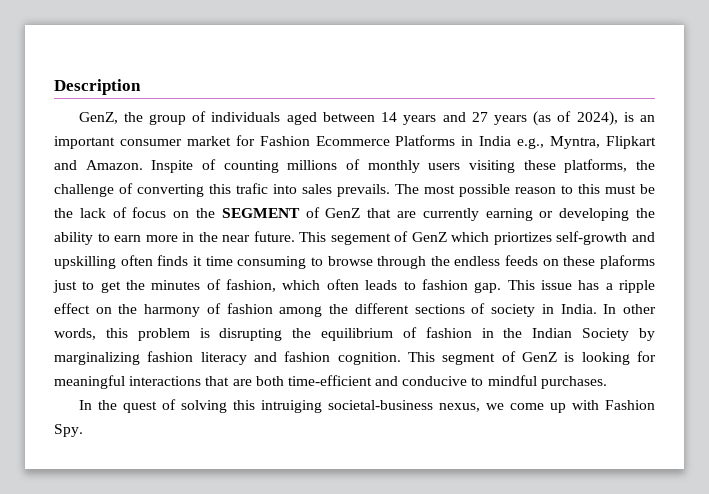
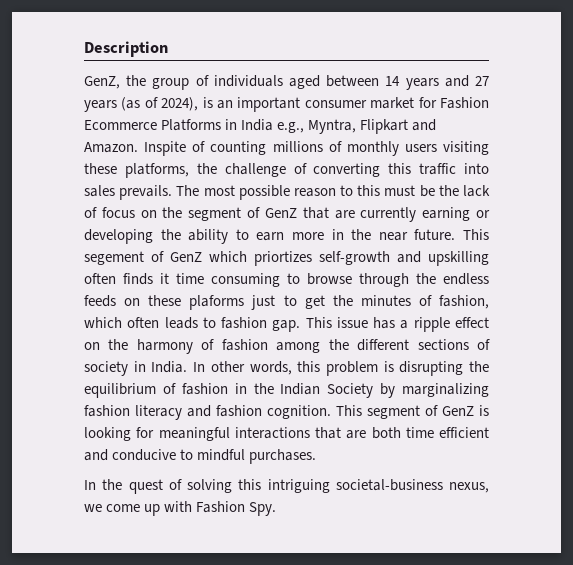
[236,183,268,194] trafic -> [419,163,457,175] traffic
[221,208,300,218] SEGMENT -> [188,207,242,221] segment
[287,375,372,386] time-efficient -> [405,427,489,438] time efficient
[260,400,322,413] intruiging -> [267,479,330,493] intriguing

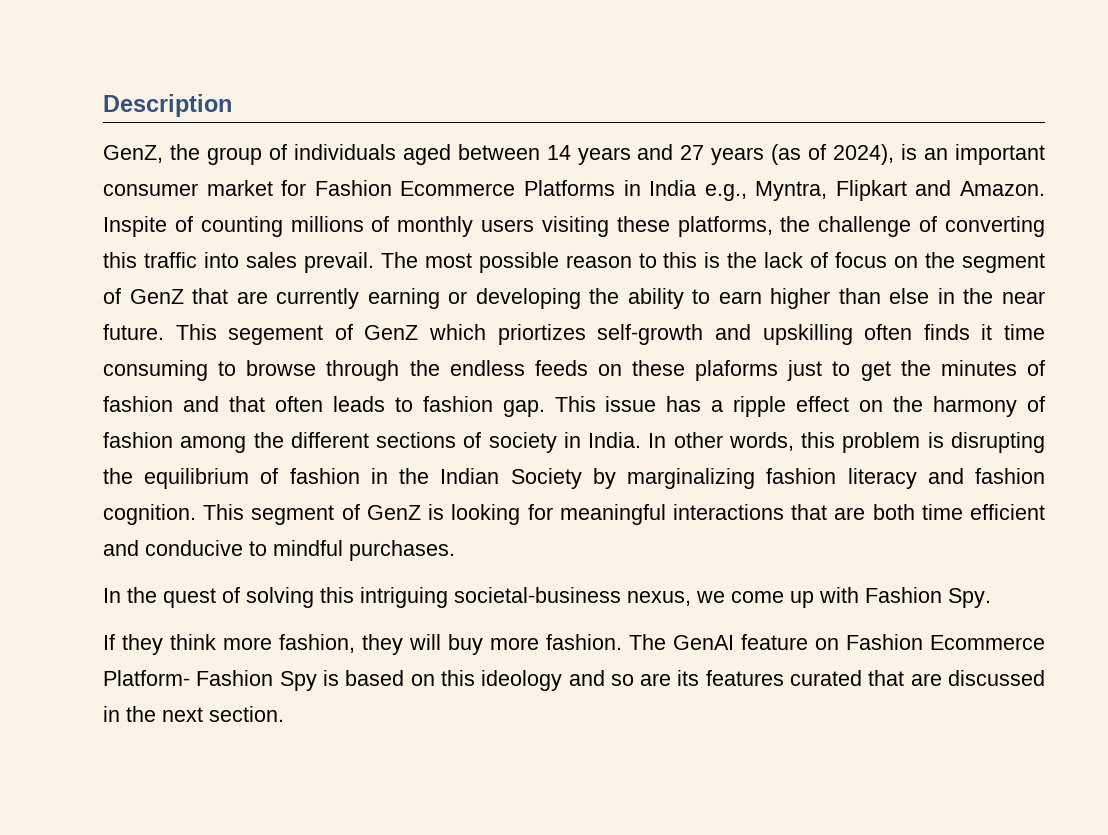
[119,185,173,200] prevails. -> [303,252,374,273] prevail.
[384,185,435,197] must be -> [704,252,721,268] is
[292,232,324,240] more -> [770,288,930,309] higher than else
[439,295,490,309] [84,317,122,328] fashion, which -> [103,396,265,412] fashion and that
(277, 509) none -> [103,634,1045,655] [103,670,1045,691] [103,706,284,722] // If they think more fashion, they will buy more fashion. The GenAI feature on Fashion Ecommerce Platform- Fashion Spy is based on this ideology and so are its features curated that are discussed in the next section.

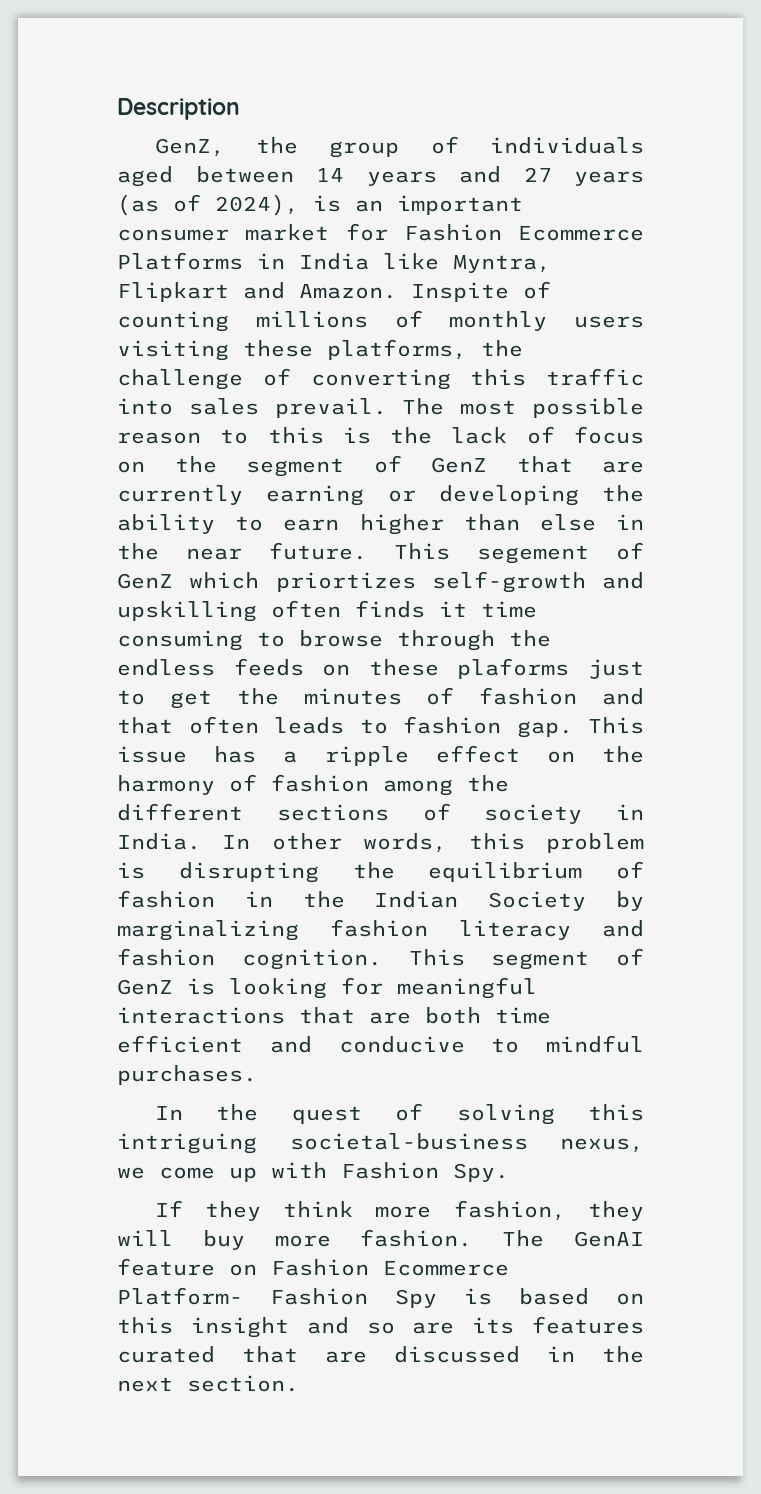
[704,184,747,201] e.g., -> [383,253,439,270] like
[481,670,563,691] ideology -> [190,1317,289,1338] insight

